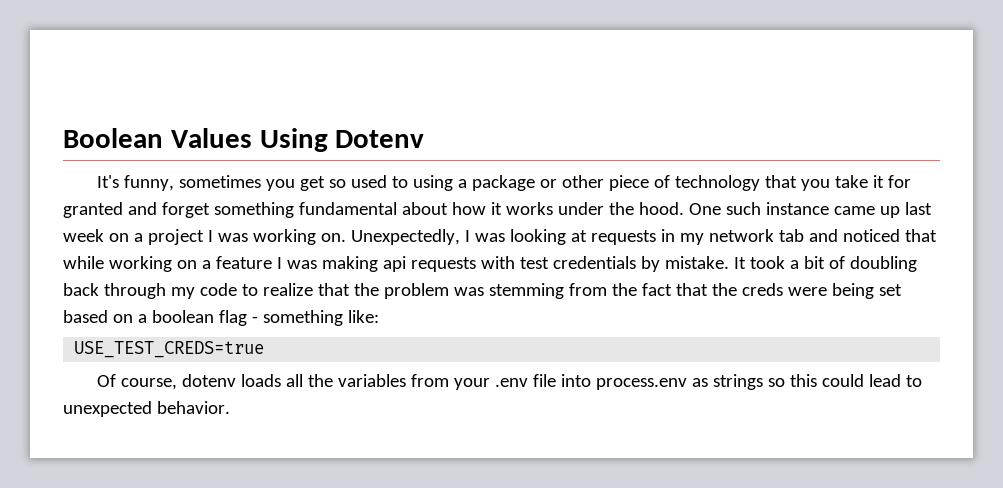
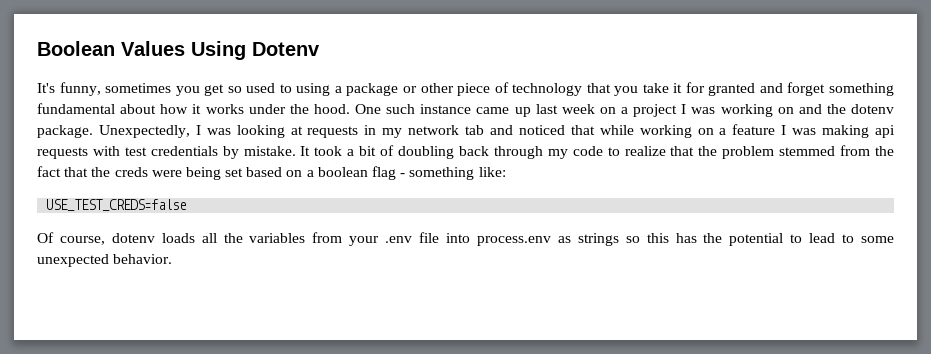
[320,233,346,242] on. -> [777,104,894,114] [37,125,93,138] on and the dotenv package.
[453,283,564,299] was stemming -> [779,146,836,156] stemmed
[74,341,265,358] USE_TEST_CREDS=true -> [46,199,187,211] USE_TEST_CREDS=false
[822,374,865,387] could -> [675,233,803,246] has the potential to
(923, 381) none -> [861,236,895,243] some

